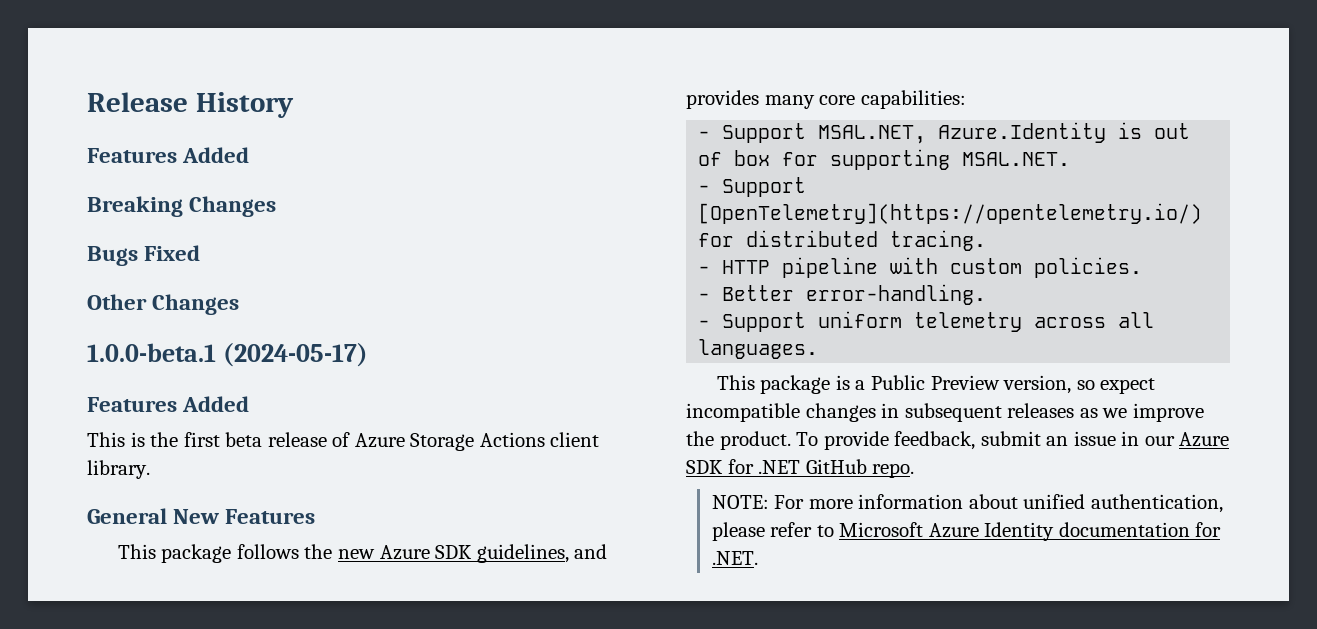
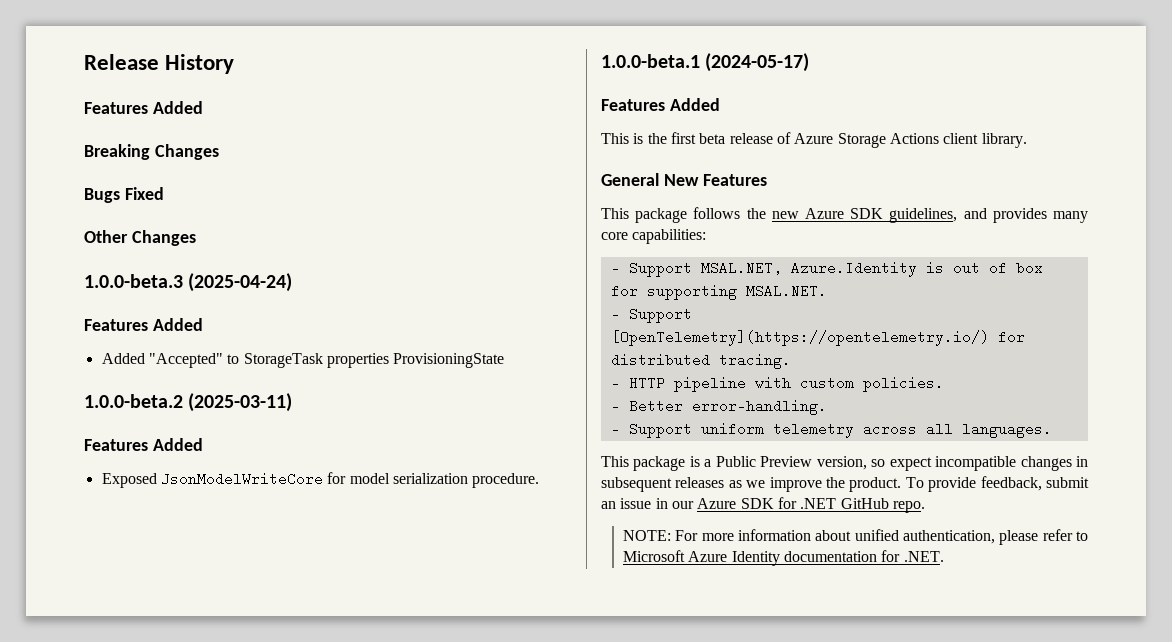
(240, 304) none -> [84,273,293,292] [84,318,203,331] [101,353,505,368] [84,393,293,412] [84,438,203,451] [101,472,540,488] // 1.0.0-beta.3 (2025-04-24) // Features Added // Added "Accepted" to StorageTask properties ProvisioningState // 1.0.0-beta.2 (2025-03-11) // Features Added // Exposed JsonModelWriteCore for model serialization procedure.

